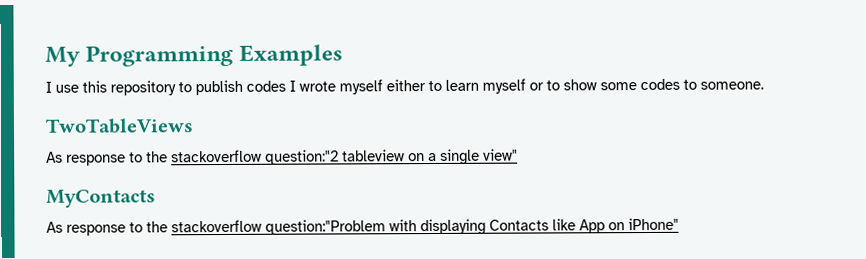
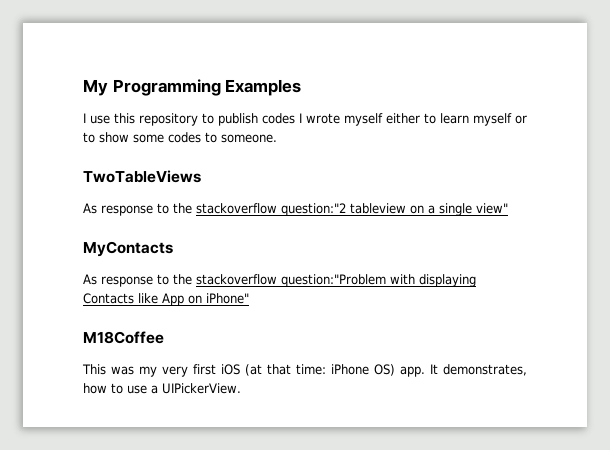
(679, 224) none -> [83,331,164,344] [82,364,527,377] [83,383,241,394] // M18Coffee // This was my very first iOS (at that time: iPhone OS) app. It demonstrates, how to use a UIPickerView.

